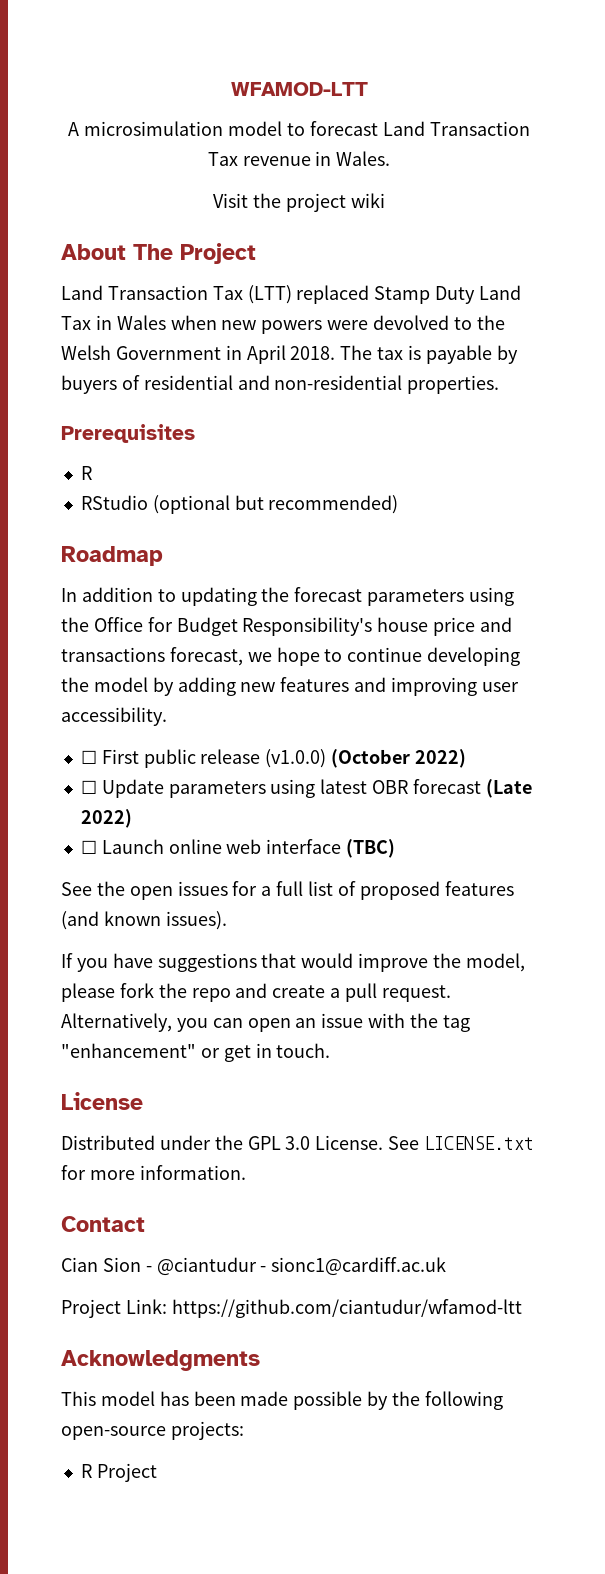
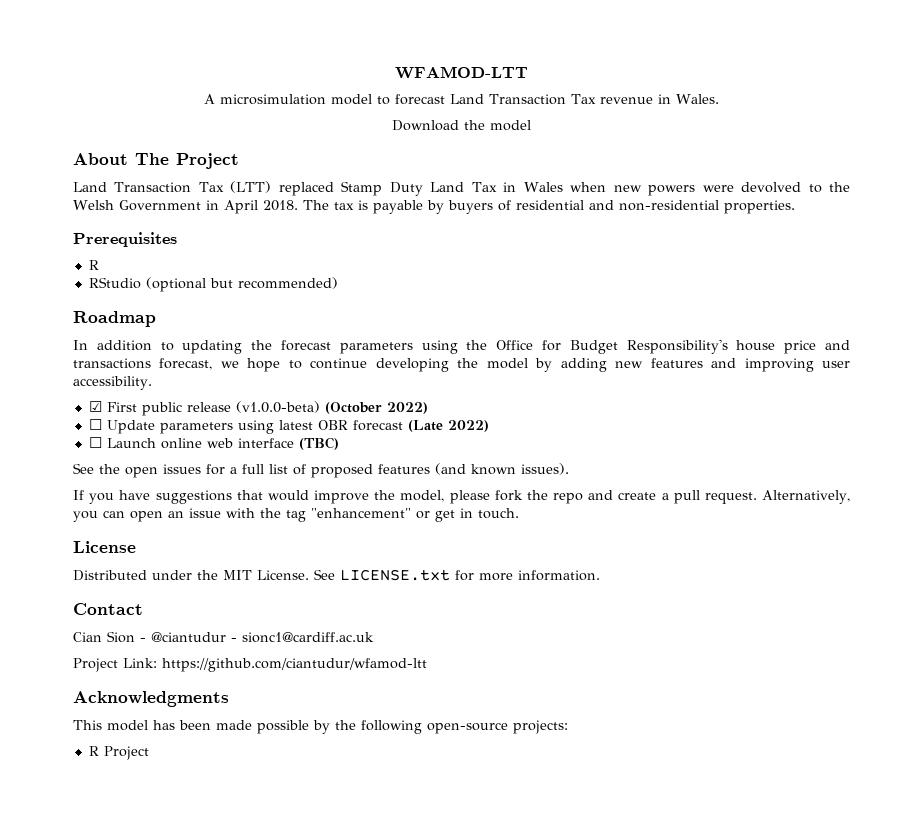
[213,193,385,212] Visit the project wiki -> [392,120,531,131] Download the model
[80,750,97,764] ☐ -> [88,401,102,412] ☑
[265,749,327,768] (v1.0.0) -> [235,401,320,413] (v1.0.0-beta)
[247,1136,311,1150] GPL 3.0 -> [223,570,252,580] MIT

